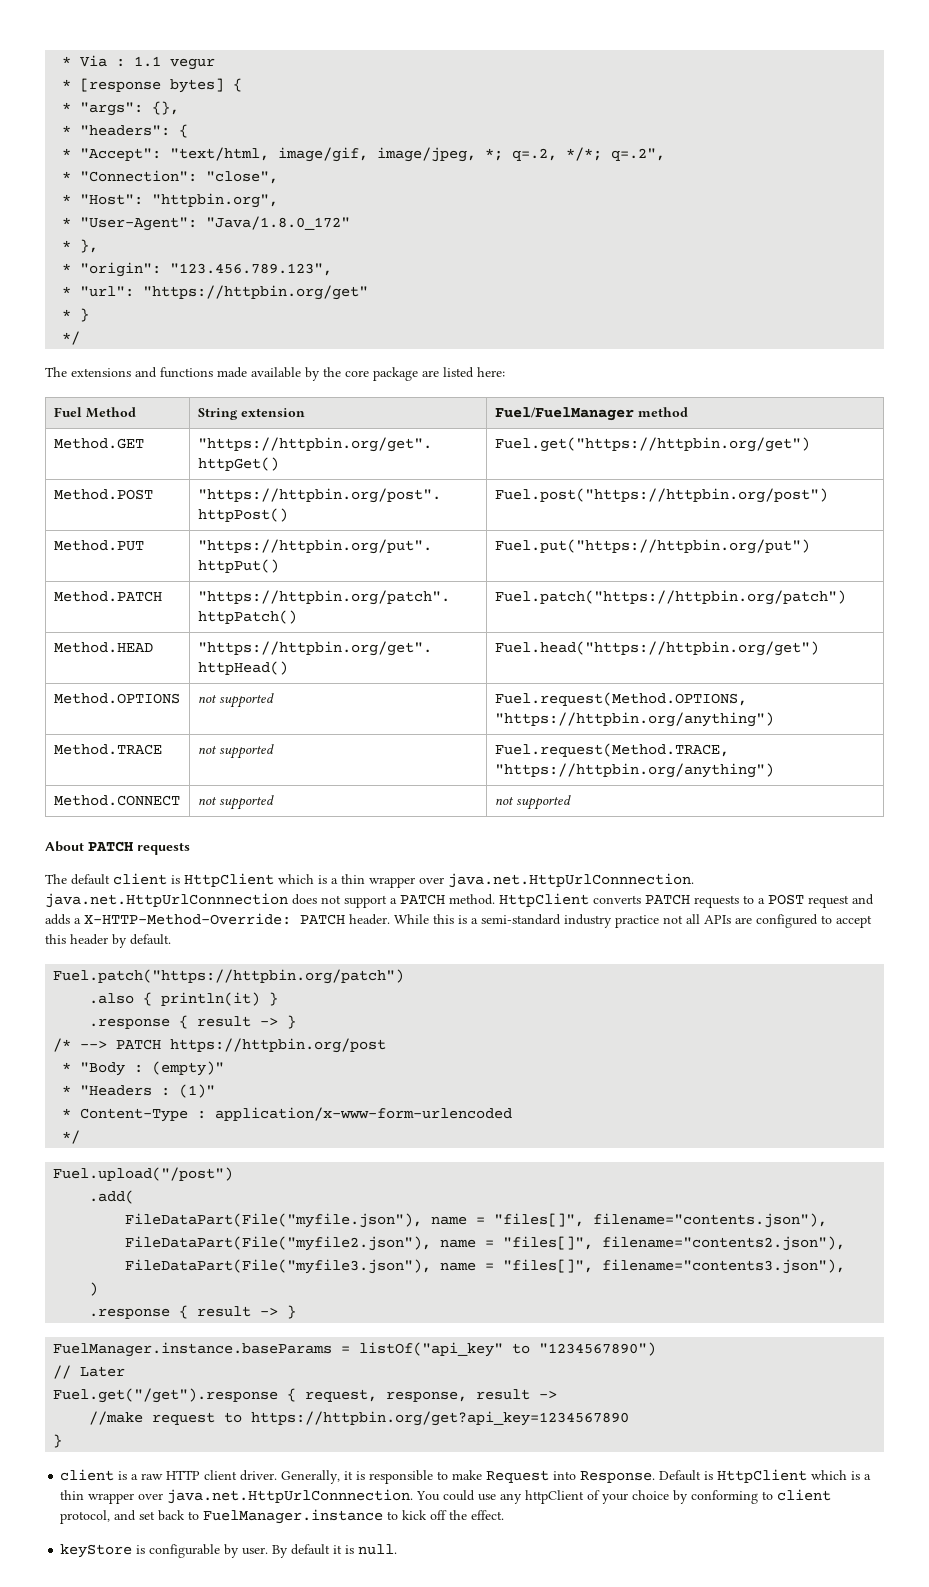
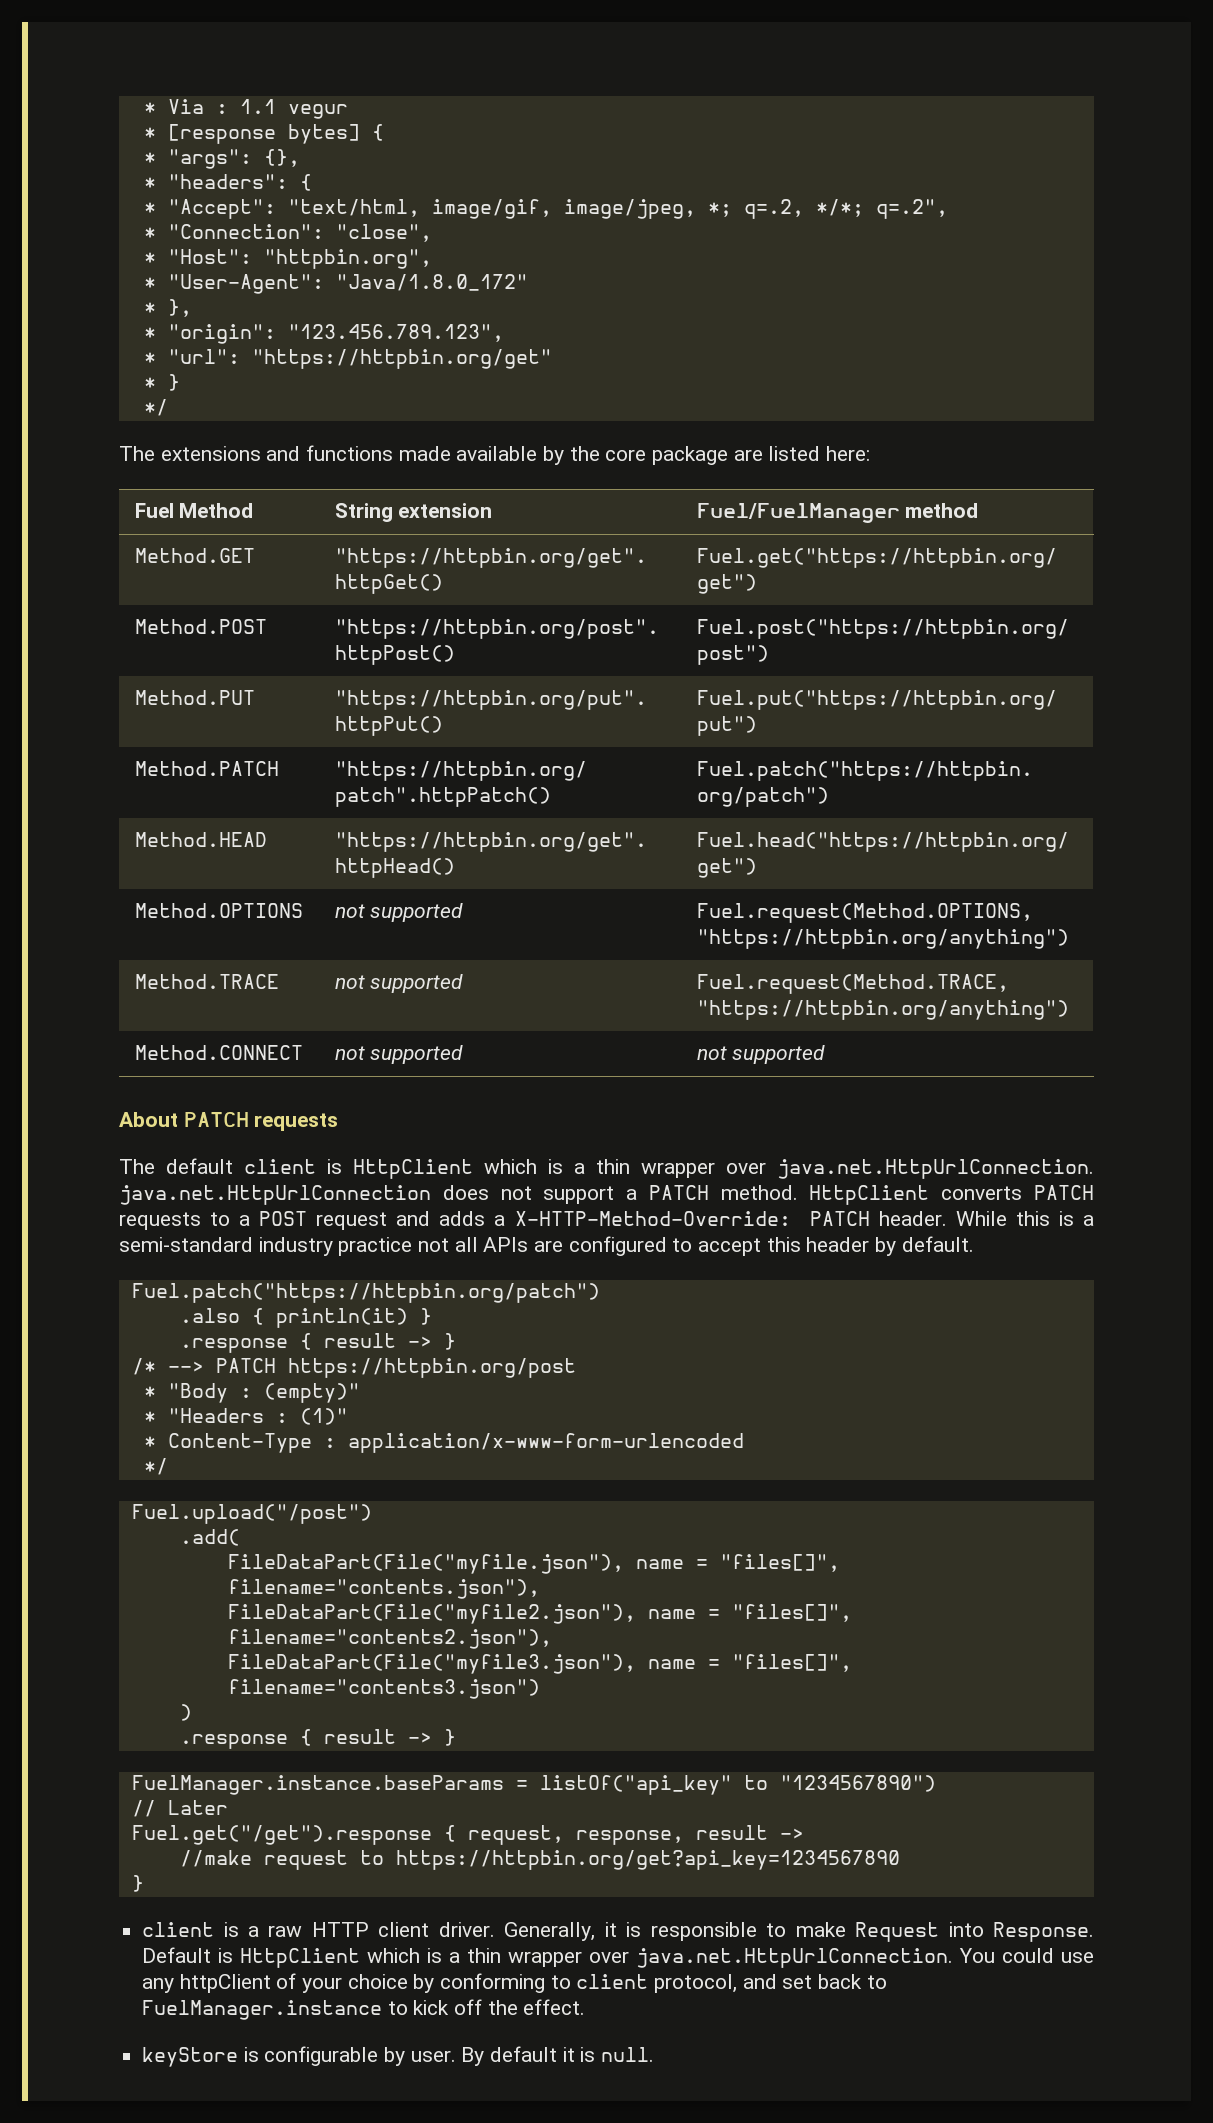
[448,873,694,888] [45,893,288,908] java.net.HttpUrlConnnection. java.net.HttpUrlConnnection -> [777,1159,1094,1179] [119,1185,431,1205] java.net.HttpUrlConnection. java.net.HttpUrlConnection
[602,1259,846,1274] filename="contents3.json"), -> [227,1679,540,1699] filename="contents3.json")
[167,1489,414,1504] java.net.HttpUrlConnnection. -> [636,1948,954,1968] java.net.HttpUrlConnection.

